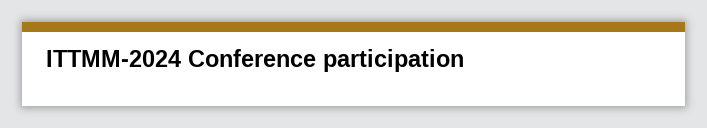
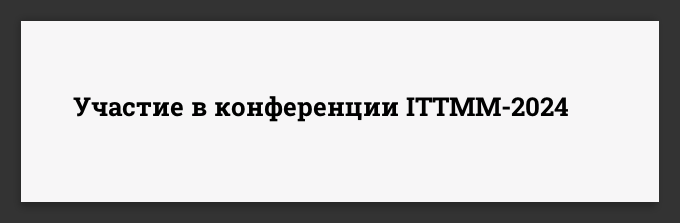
[46,49,464,72] ITTMM-2024 Conference participation -> [73,96,570,122] Участие в конференции ITTMM-2024

